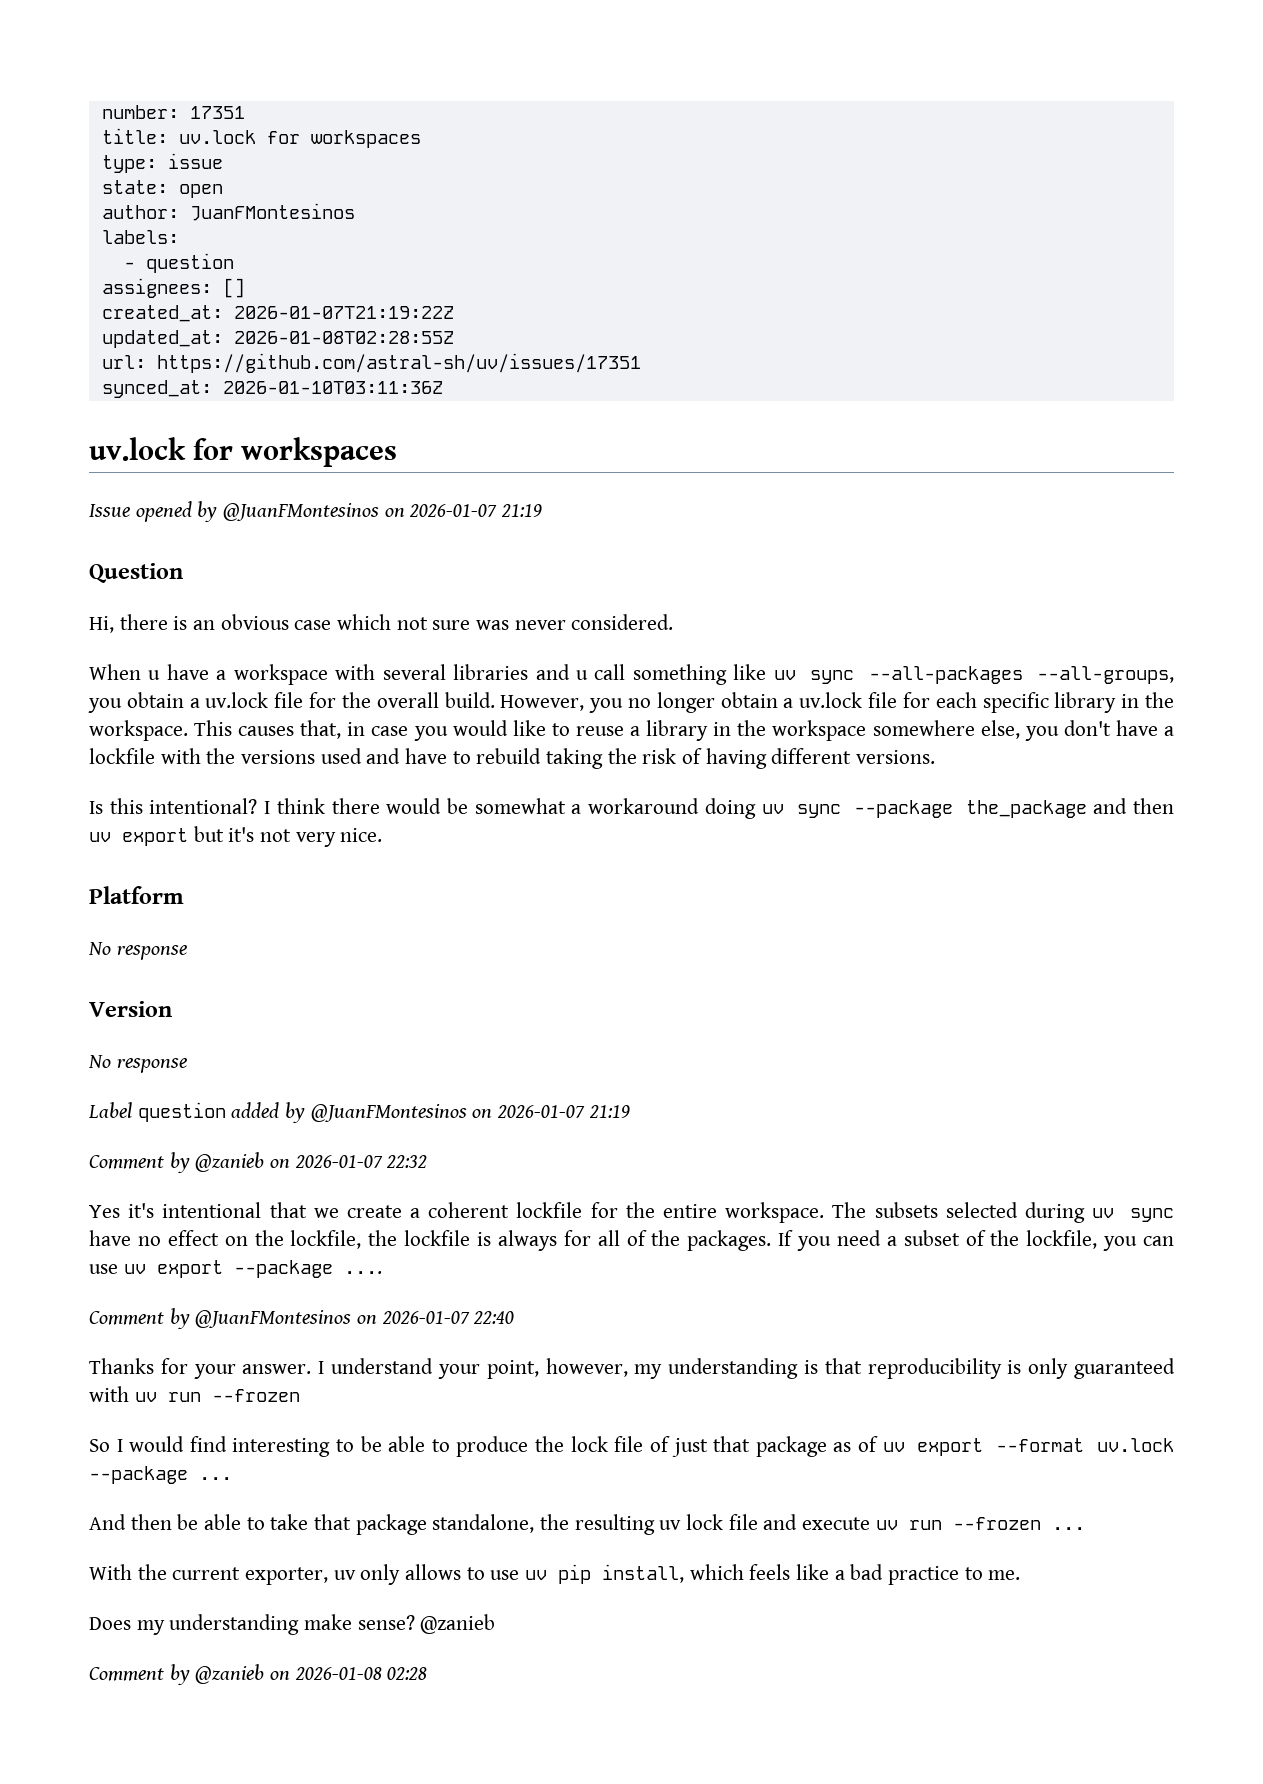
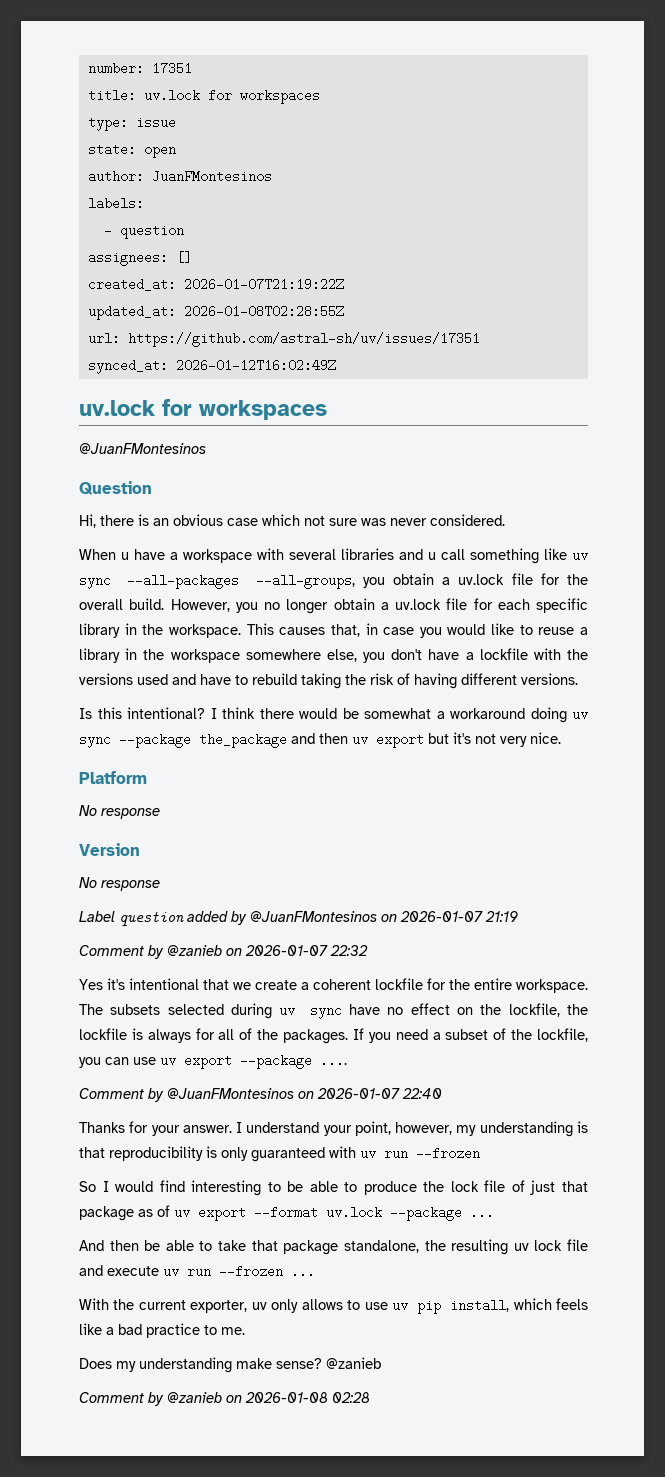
[222,381,443,394] [89,437,397,467] [89,501,543,522] 2026-01-10T03:11:36Z // uv.lock for workspaces // Issue opened by @JuanFMontesinos on 2026-01-07 21:19 -> [175,359,336,372] [79,399,327,420] [79,443,206,454] 2026-01-12T16:02:49Z // uv.lock for workspaces // @JuanFMontesinos

